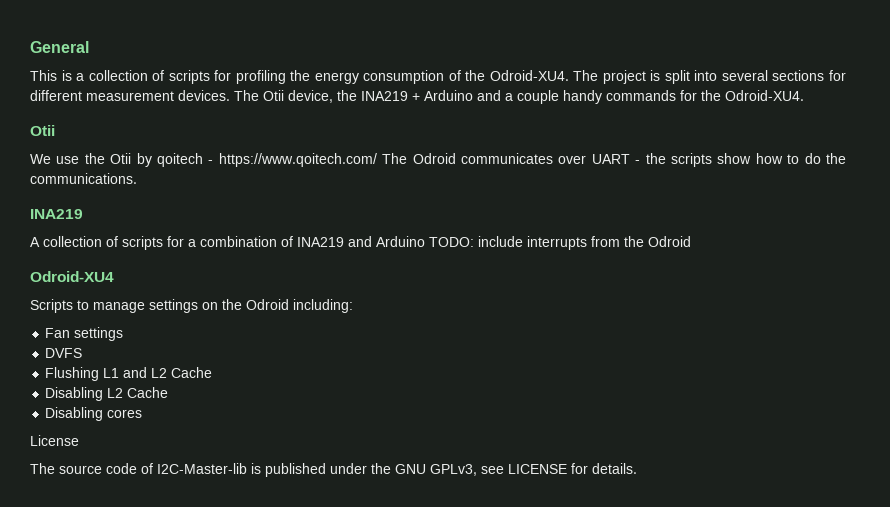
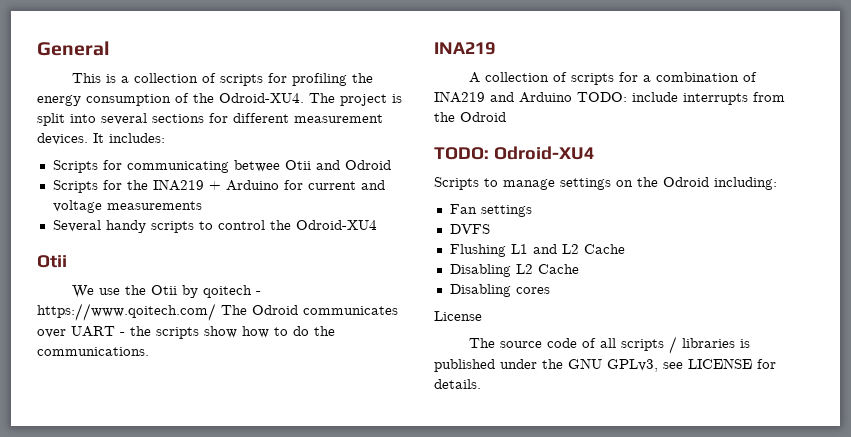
[234,90,804,104] The Otii device, the INA219 + Arduino and a couple handy commands for the Odroid-XU4. -> [93,133,165,143] [52,160,391,173] [52,179,385,193] [52,200,202,213] [52,220,377,233] It includes: // Scripts for communicating betwee Otii and Odroid // Scripts for the INA219 + Arduino for current and voltage measurements // Several handy scripts to control the Odroid-XU4
(691, 241) none -> [434,147,489,160] TODO:
[157,463,247,474] I2C-Master-lib -> [600,336,736,354] all scripts / libraries

